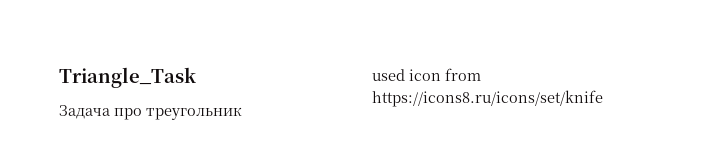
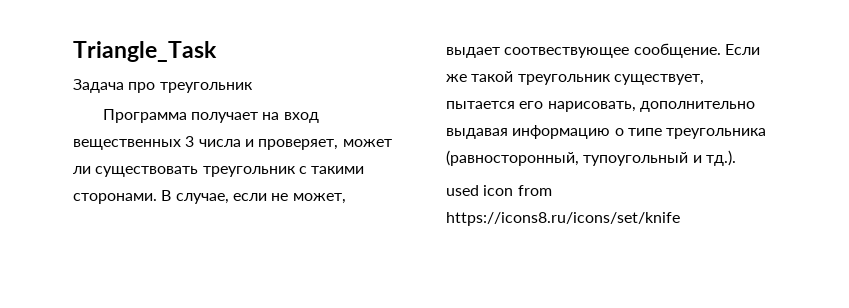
(242, 113) none -> [102,109,319,123] [73,136,392,150] [73,166,365,177] [73,190,346,204] [446,43,760,58] [446,71,704,85] [446,101,755,112] [446,125,767,139] [446,150,736,166] // Программа получает на вход вещественных 3 числа и проверяет, может ли существовать треугольник с такими сторонами. В случае, если не может, выдает соотвествующее сообщение. Если же такой треугольник существует, пытается его нарисовать, дополнительно выдавая информацию о типе треугольника (равносторонный, тупоугольный и тд.).

